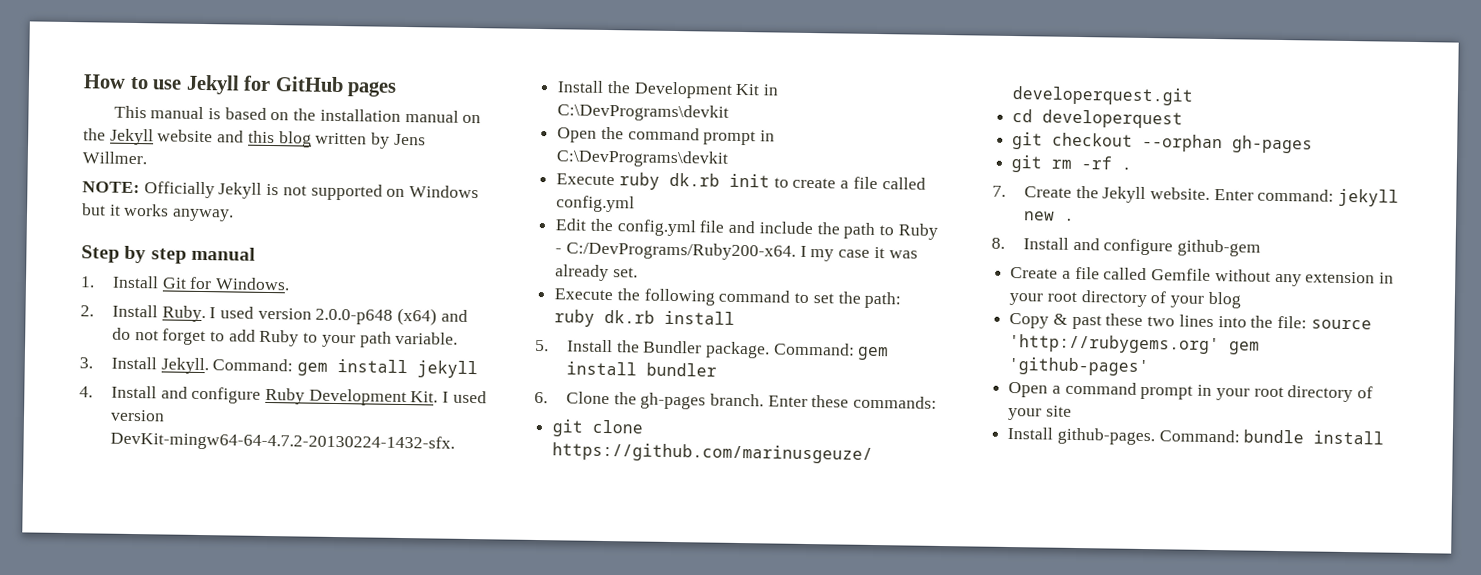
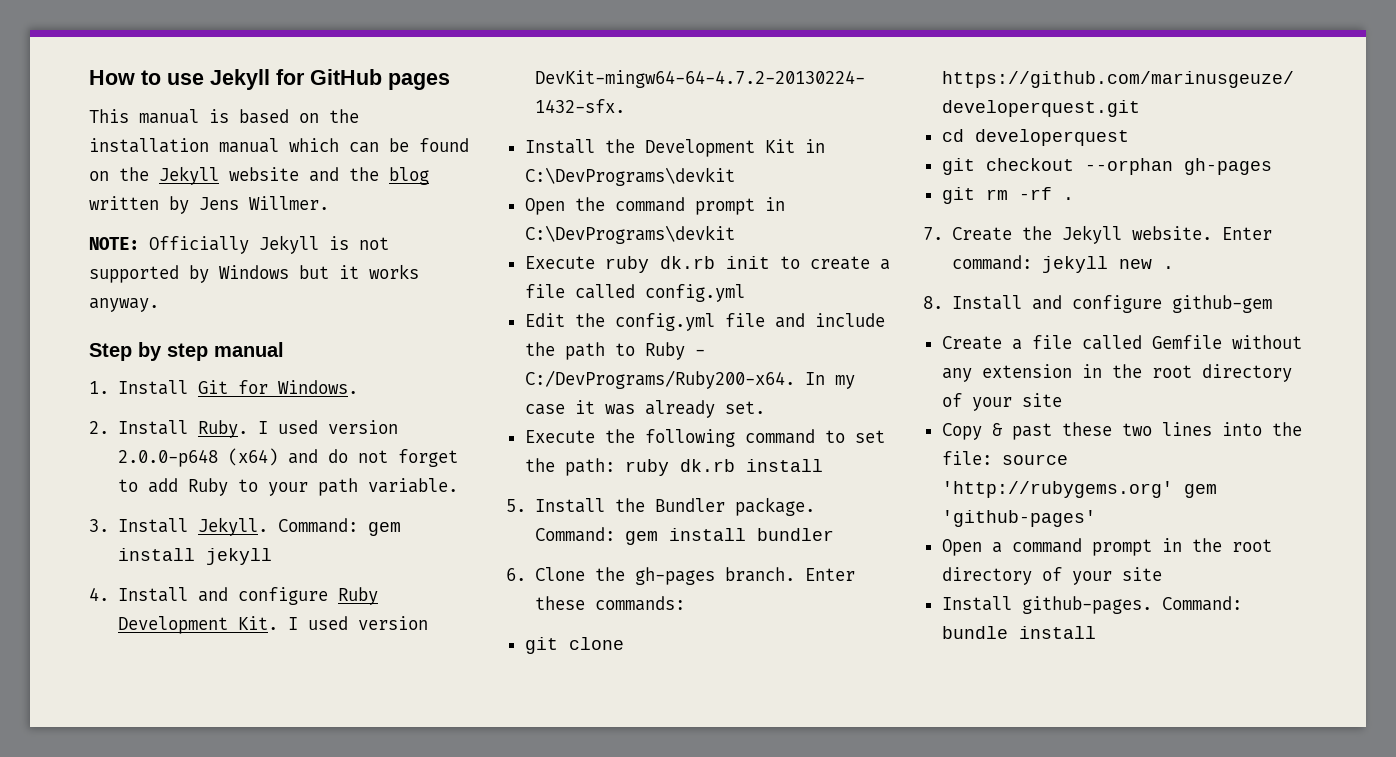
(459, 116) none -> [289,138,469,153] which can be found
[247,130,275,144] this -> [349,167,379,181] the
[386,188,406,198] on -> [189,265,209,283] by
[799,245,807,257] I -> [804,372,825,385] In
[1009,290,1241,309] your root directory of your blog -> [1111,364,1292,382] [941,393,1062,411] the root directory of your site
[1215,388,1250,401] your -> [1191,538,1222,552] the

